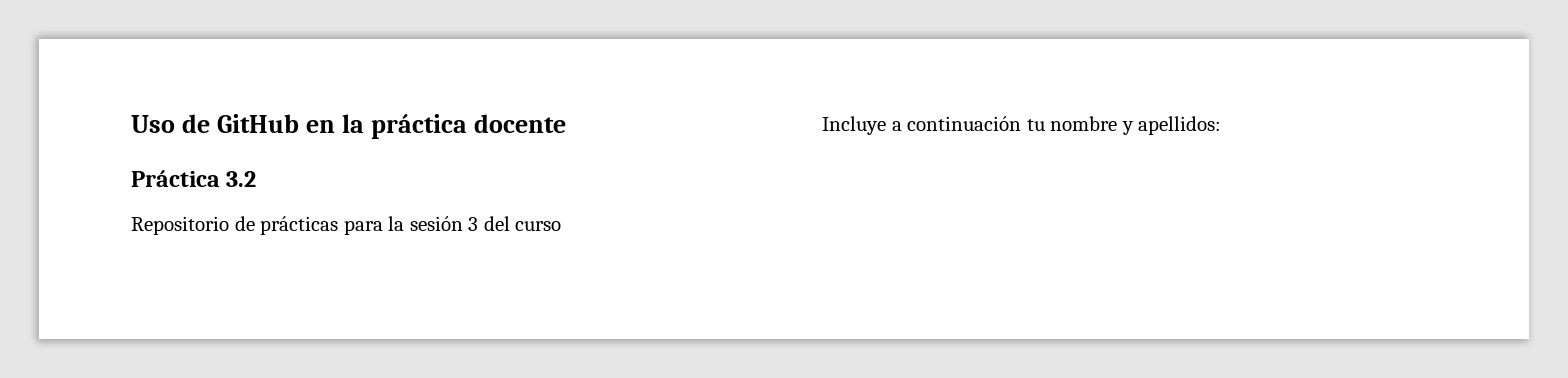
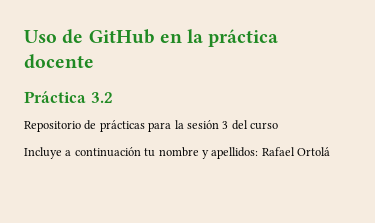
(1222, 125) none -> [261,147,330,156] Rafael Ortolá

